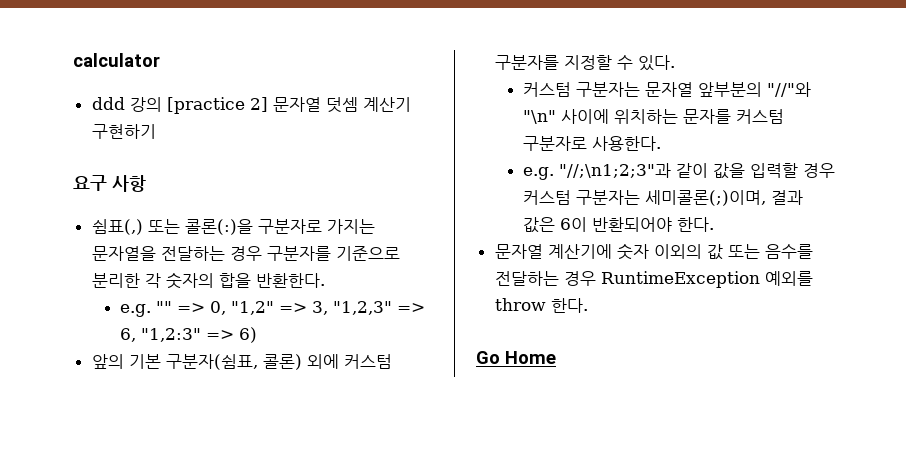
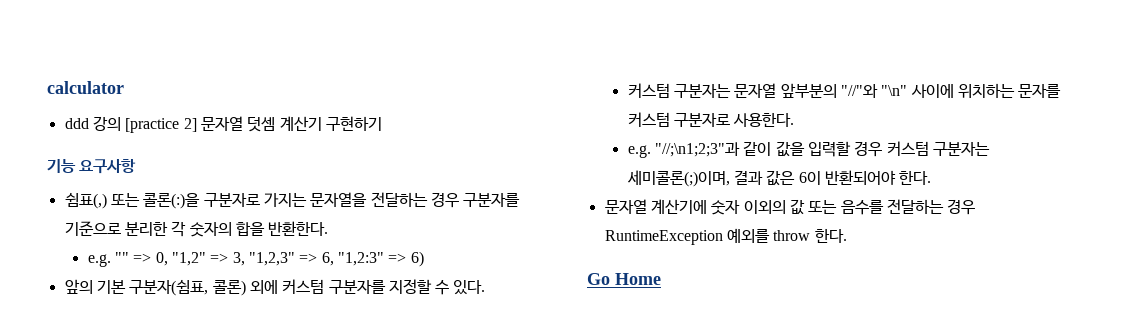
[73,175,146,192] 요구 사항 -> [47,159,137,174] 기능 요구사항

